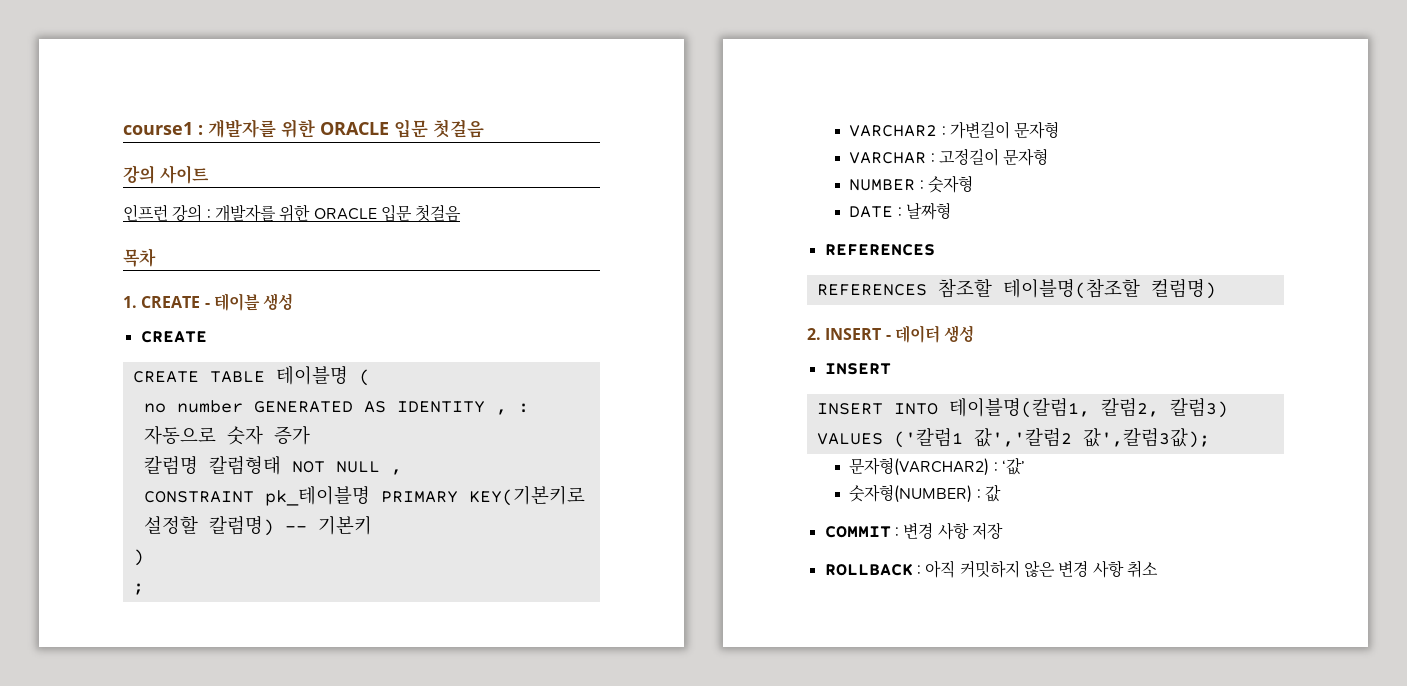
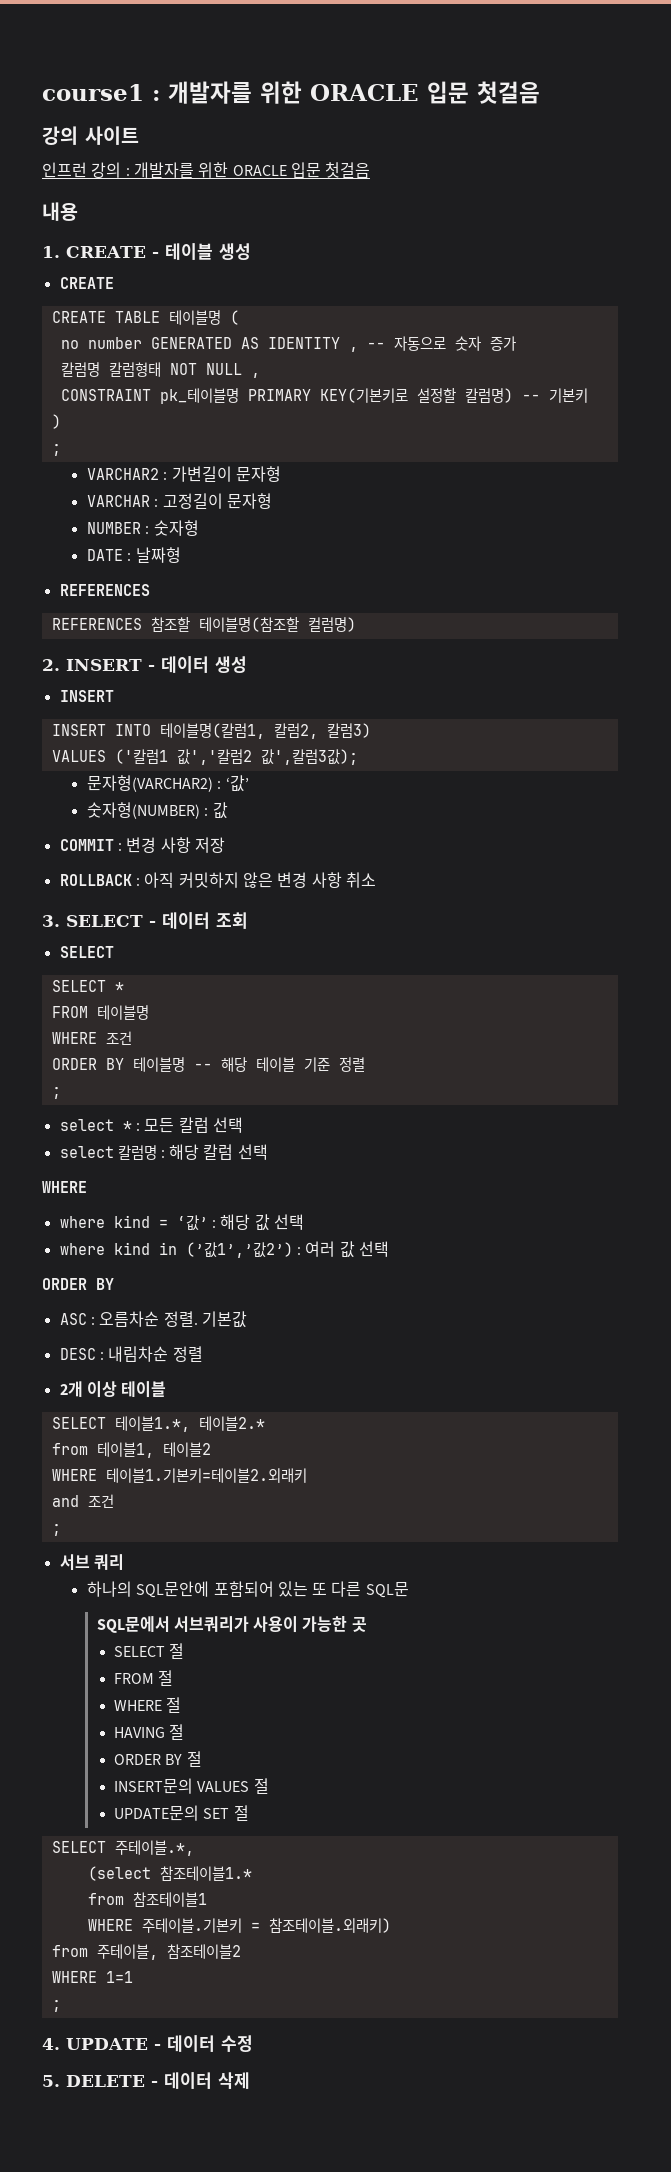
[123,248,156,267] 목차 -> [42,202,78,221] 내용
[517,403,529,413] : -> [366,342,385,349] --
(1158, 569) none -> [42,912,248,929] [59,946,114,958] [51,980,124,992] [51,1005,149,1020] [51,1031,132,1045] [51,1057,365,1072] [51,1087,61,1099] [59,1117,243,1133] [59,1144,268,1160] [42,1181,87,1193] [59,1214,304,1231] [59,1241,389,1258] [42,1278,114,1290] [59,1311,247,1328] [59,1346,203,1362] [59,1381,167,1398] [51,1416,265,1432] [51,1442,211,1458] [51,1468,307,1483] [51,1494,114,1508] [51,1524,61,1536] [59,1554,124,1570] [86,1581,409,1598] [96,1616,367,1633] [114,1643,185,1659] [114,1670,174,1686] [114,1697,182,1713] [114,1724,185,1740] [114,1751,202,1767] [114,1778,269,1794] [114,1805,249,1821] [51,1840,194,1856] [87,1866,252,1881] [87,1892,207,1907] [87,1918,391,1933] [51,1944,241,1960] [51,1971,133,1983] [51,2000,61,2012] [42,2035,253,2052] [42,2072,250,2089] // 3. SELECT - 데이터 조회 // SELECT // SELECT * // FROM 테이블명 // WHERE 조건 // ORDER BY 테이블명 -- 해당 테이블 기준 정렬 // ; // select * : 모든 칼럼 선택 // select 칼럼명 : 해당 칼럼 선택 // WHERE // where kind = ‘값’ : 해당 값 선택 // where kind in (’값1’,’값2’) : 여러 값 선택 // ORDER BY // ASC : 오름차순 정렬. 기본값 // DESC : 내림차순 정렬 // 2개 이상 테이블 // SELECT 테이블1.*, 테이블2.* // from 테이블1, 테이블2 // WHERE 테이블1.기본키=테이블2.외래키 // and 조건 // ; // 서브 쿼리 // 하나의 SQL문안에 포함되어 있는 또 다른 SQL문 // SQL문에서 서브쿼리가 사용이 가능한 곳 // SELECT 절 // FROM 절 // WHERE 절 // HAVING 절 // ORDER BY 절 // INSERT문의 VALUES 절 // UPDATE문의 SET 절 // SELECT 주테이블.*, // (select 참조테이블1.* // from 참조테이블1 // WHERE 주테이블.기본키 = 참조테이블.외래키) // from 주테이블, 참조테이블2 // WHERE 1=1 // ; // 4. UPDATE - 데이터 수정 // 5. DELETE - 데이터 삭제

